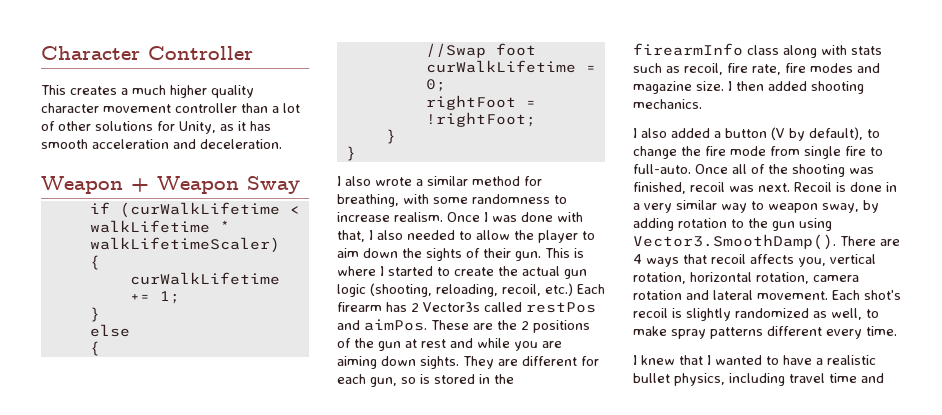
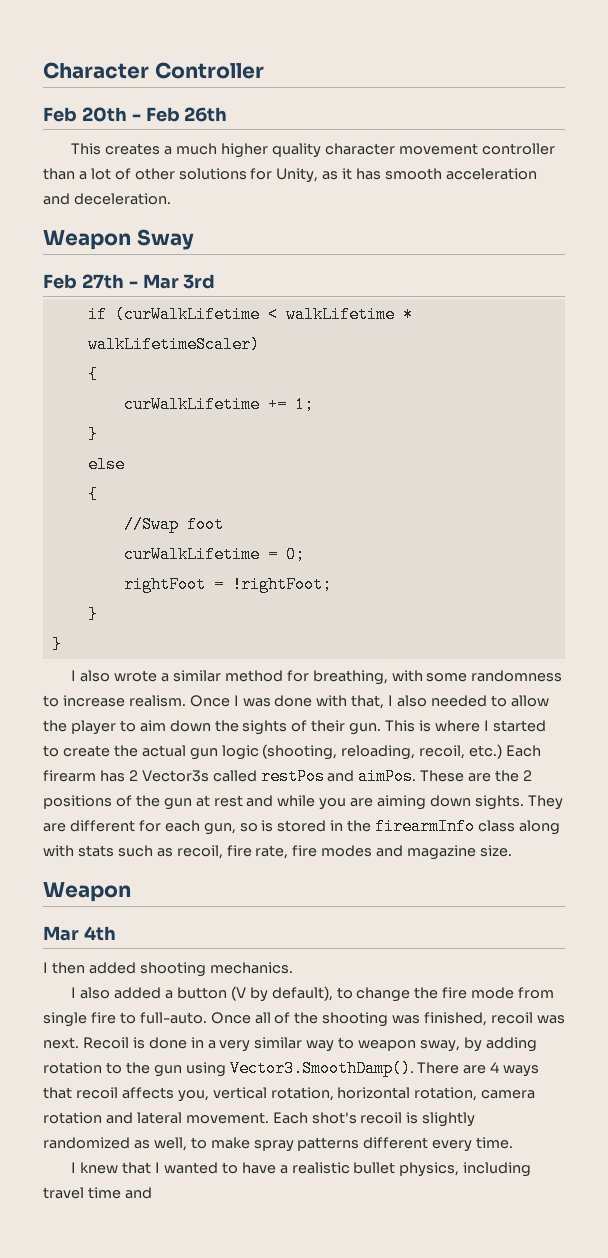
(253, 53) none -> [43,107,228,122] // Feb 20th - Feb 26th
[131,176,239,194] + Weapon -> (131, 240) none
(300, 185) none -> [43,274,216,289] // Feb 27th - Mar 3rd
(724, 86) none -> [43,882,131,902] [43,926,116,941] // Weapon // Mar 4th //

